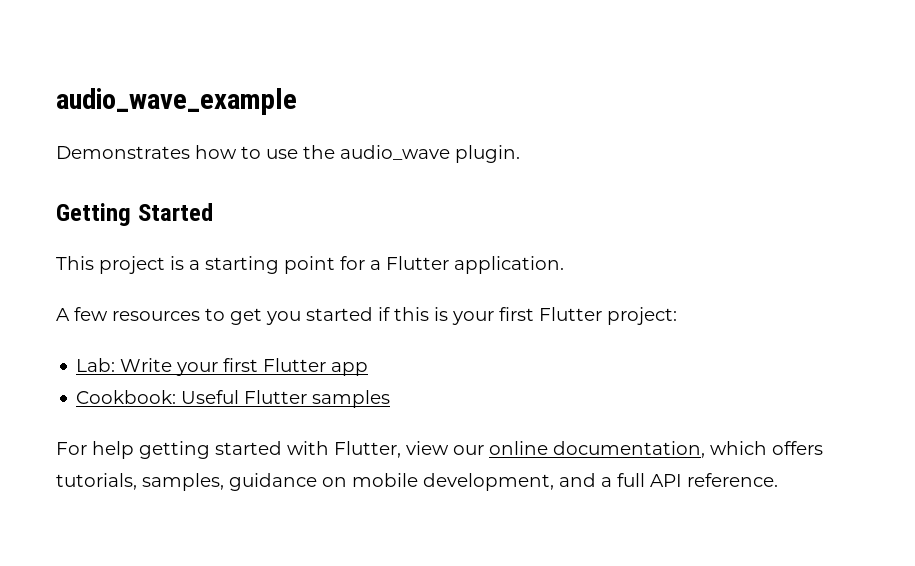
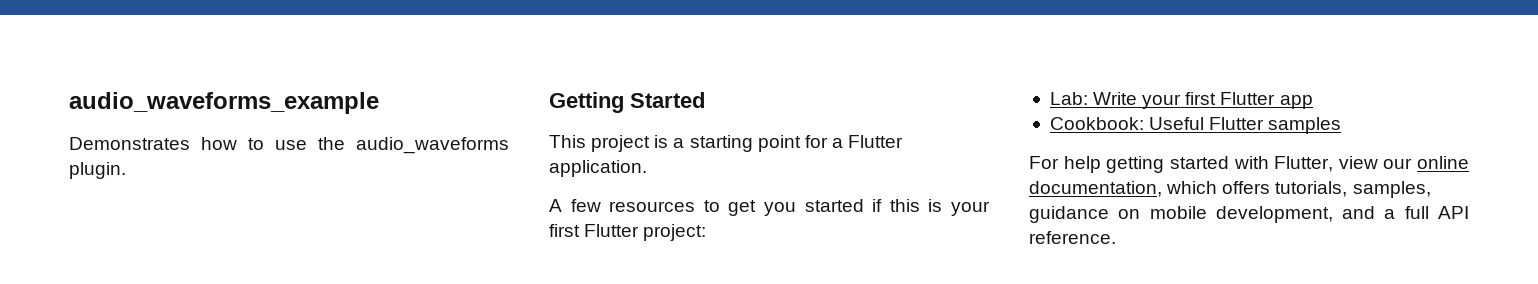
[56,88,297,115] audio_wave_example -> [69,92,379,114] audio_waveforms_example
[340,145,450,160] audio_wave -> [356,137,509,154] audio_waveforms

